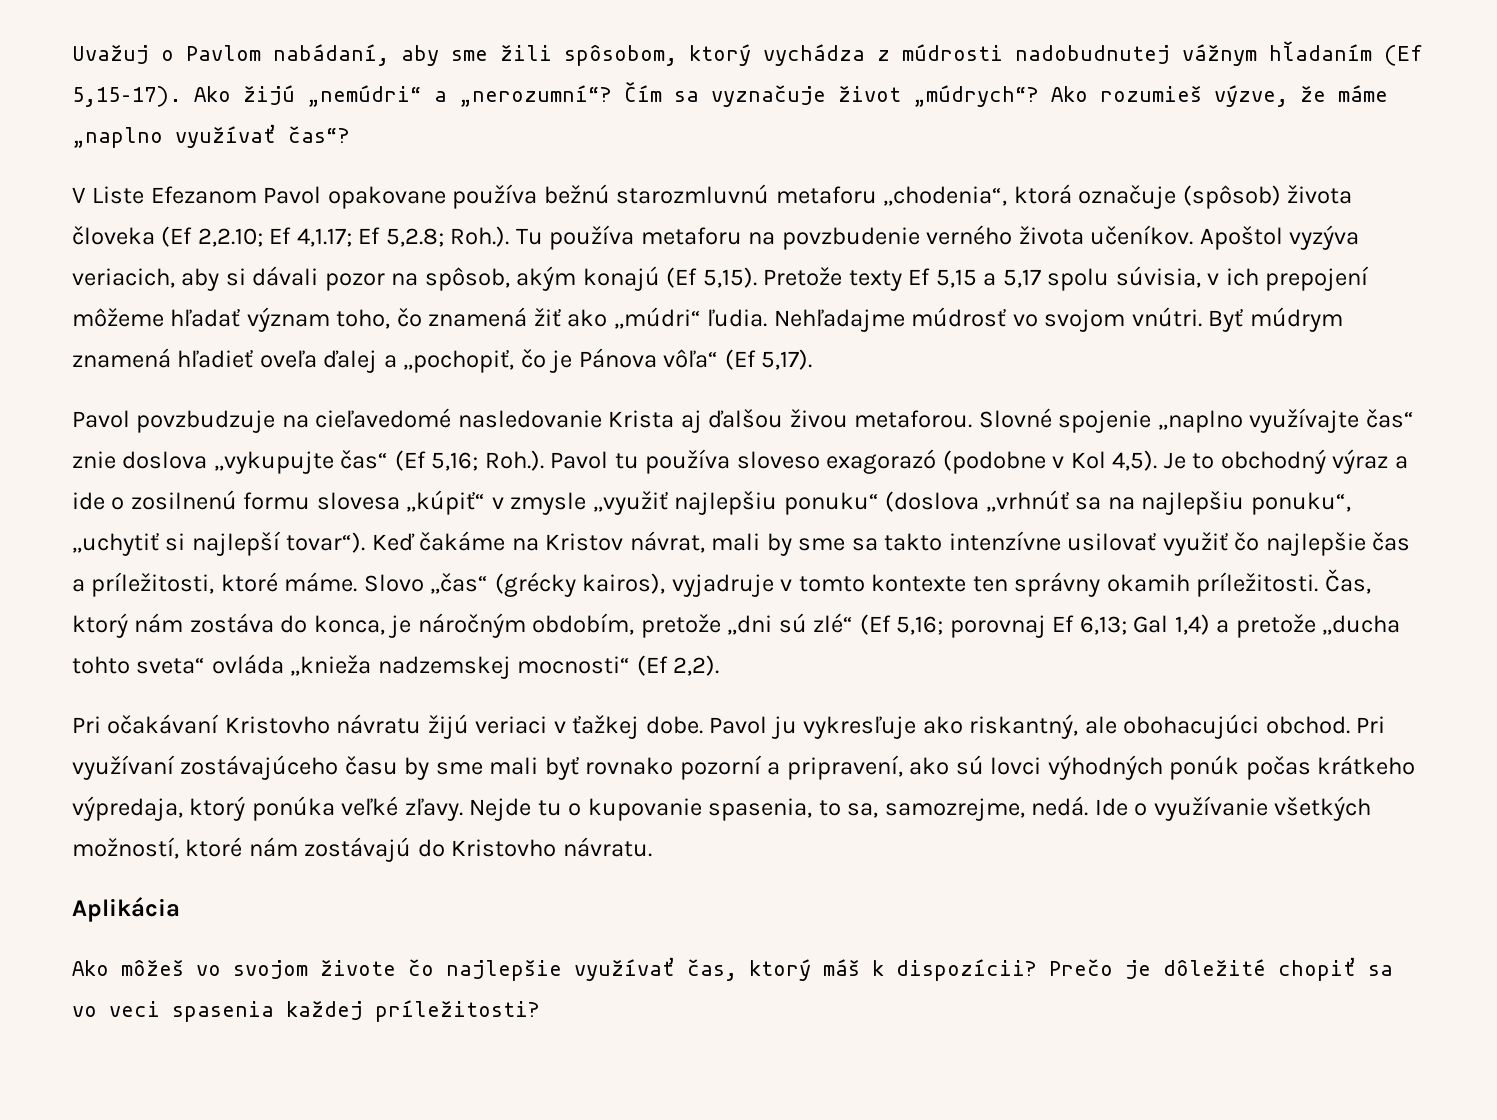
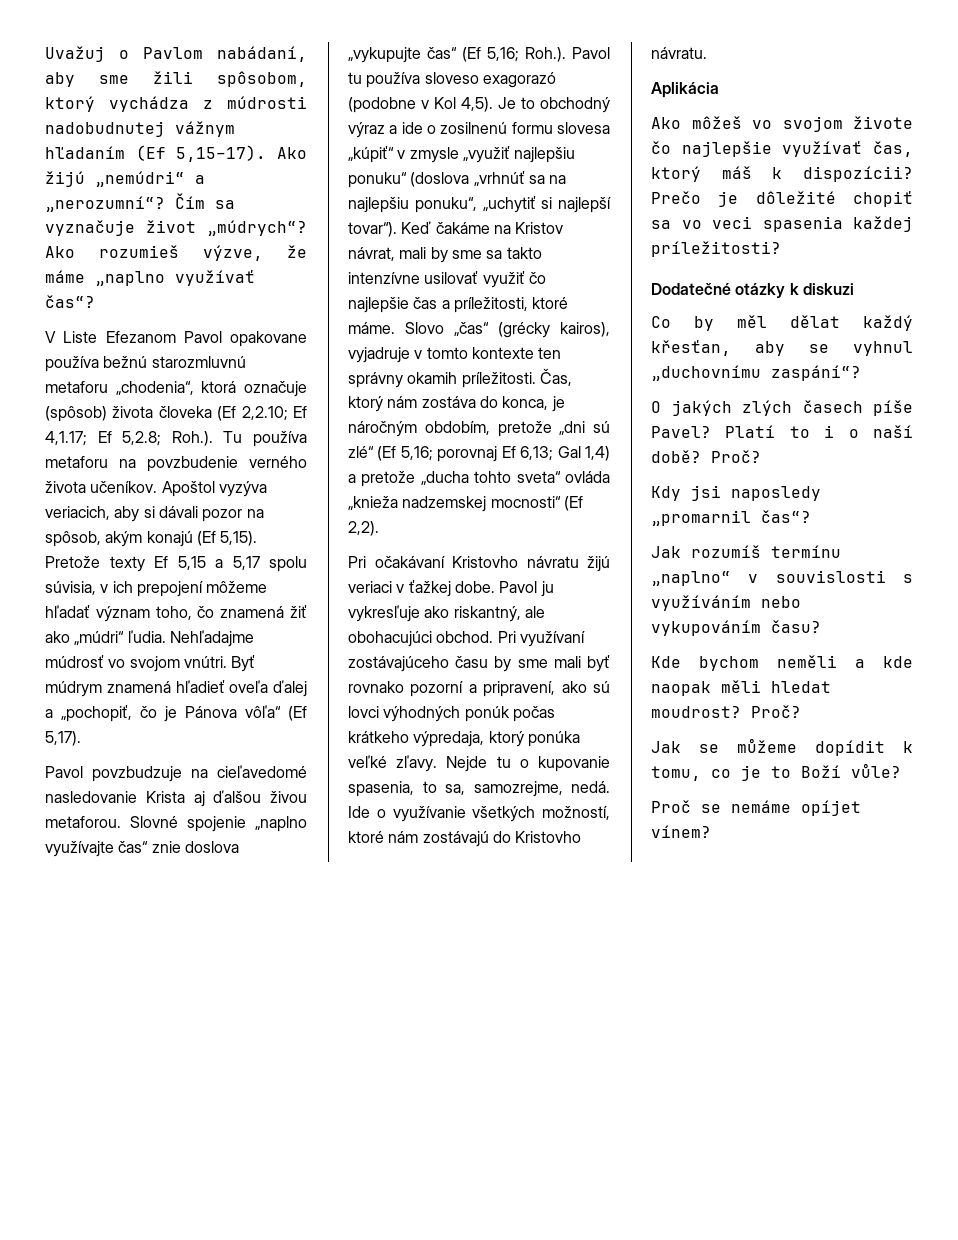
(540, 1011) none -> [651,283,854,298] [651,315,913,331] [651,340,913,356] [651,365,861,381] [651,400,913,416] [651,425,913,438] [651,450,761,463] [651,485,821,501] [651,510,811,526] [651,545,841,558] [651,570,913,586] [651,595,801,611] [651,620,821,636] [651,655,913,671] [651,680,831,696] [651,705,801,718] [651,738,913,756] [651,763,901,781] [651,800,861,816] [651,825,711,838] // Dodatečné otázky k diskuzi // Co by měl dělat každý křesťan, aby se vyhnul „duchovnímu zaspání“? // O jakých zlých časech píše Pavel? Platí to i o naší době? Proč? // Kdy jsi naposledy „promarnil čas“? // Jak rozumíš termínu „naplno“ v souvislosti s využíváním nebo vykupováním času? // Kde bychom neměli a kde naopak měli hledat moudrost? Proč? // Jak se můžeme dopídit k tomu, co je to Boží vůle? // Proč se nemáme opíjet vínem?

